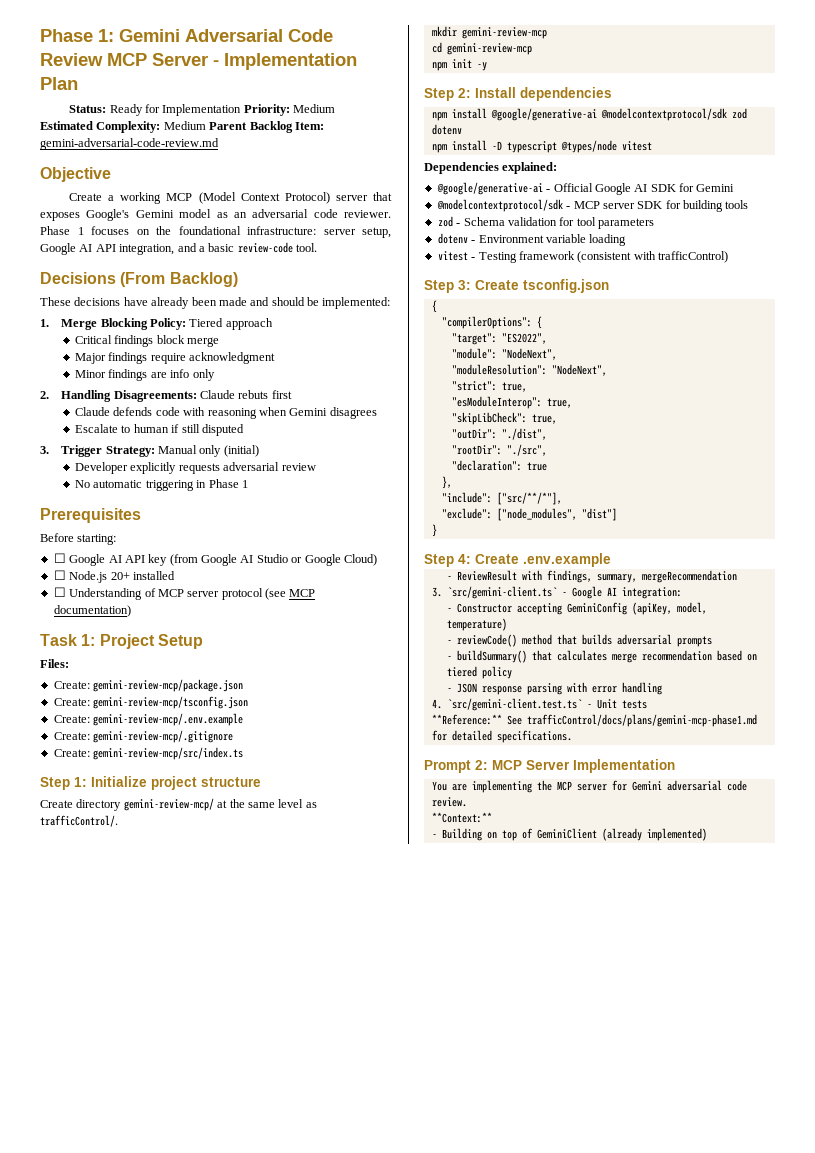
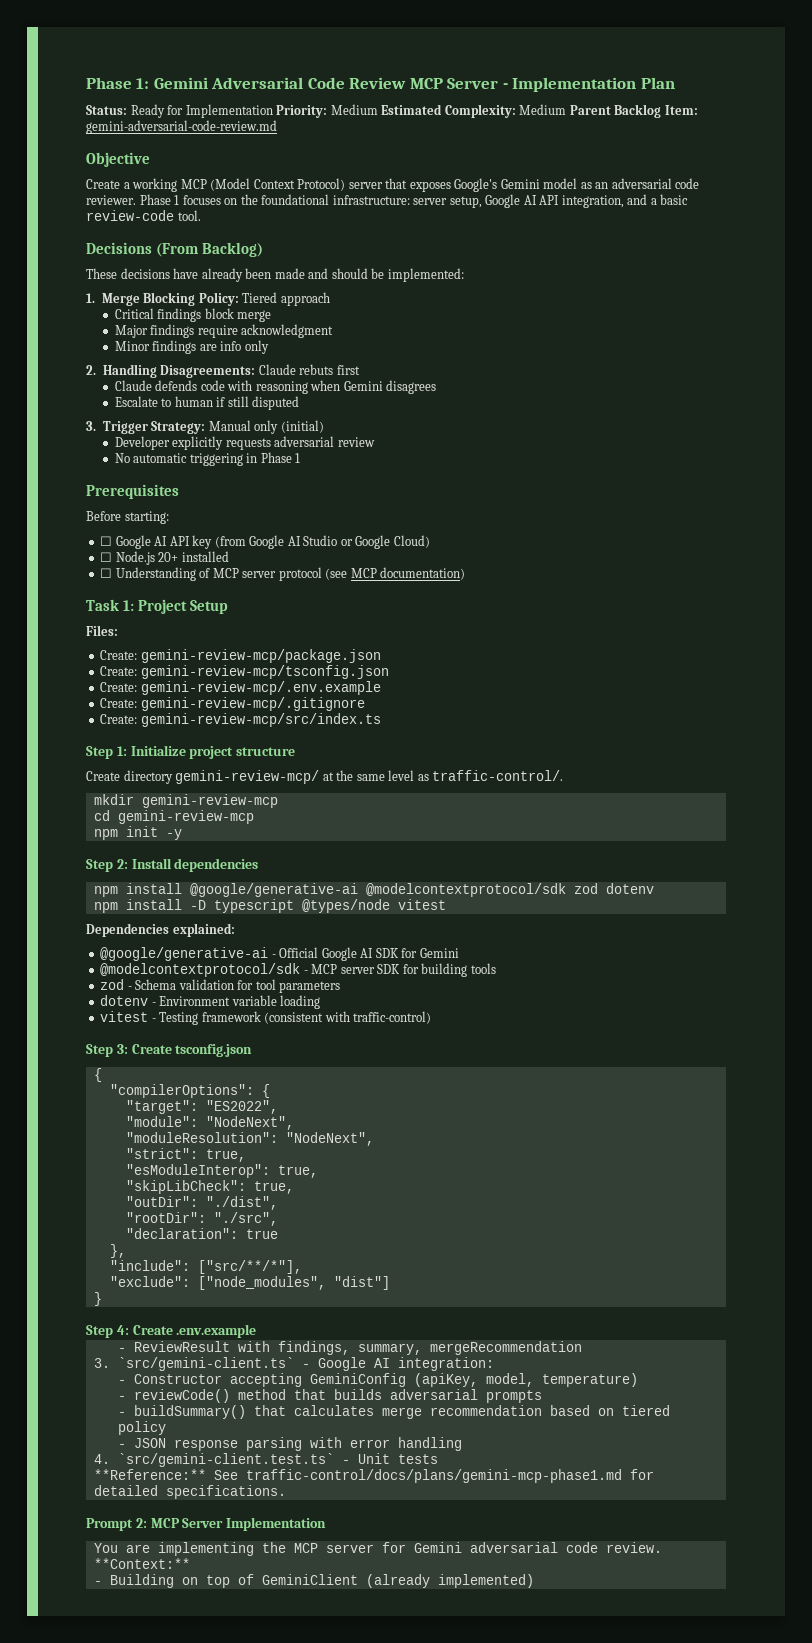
[40,815,118,827] trafficControl/. -> [432,770,564,781] traffic-control/.
[658,251,728,263] trafficControl) -> [353,1011,432,1024] traffic-control)
[526,714,757,727] trafficControl/docs/plans/gemini-mcp-phase1.md -> [245,1469,622,1483] traffic-control/docs/plans/gemini-mcp-phase1.md

